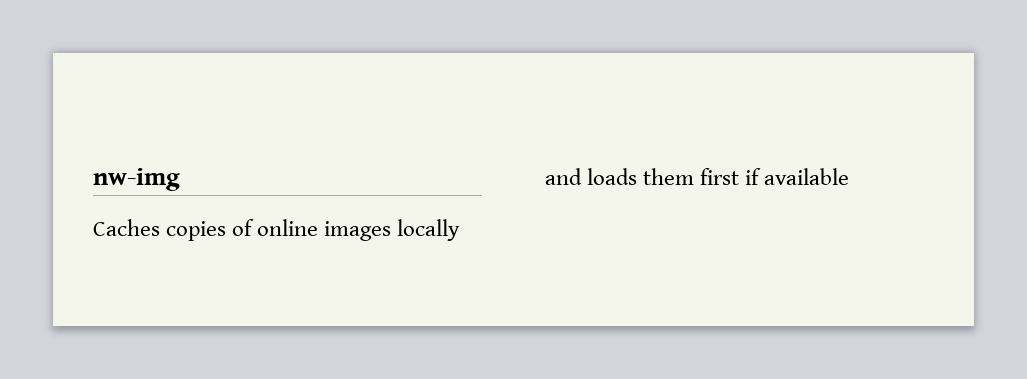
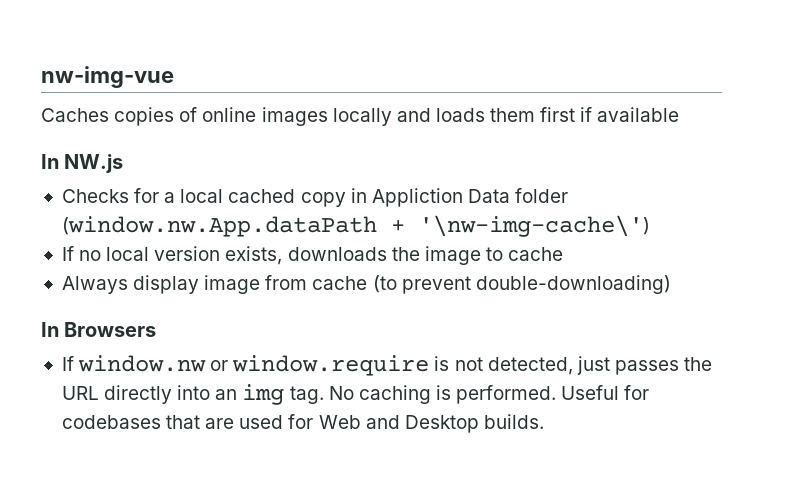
[93,168,180,191] nw-img -> [41,66,174,88] nw-img-vue
(850, 176) none -> [41,154,124,173] [61,188,569,207] [61,215,650,237] [61,246,564,265] [61,275,671,294] [41,322,157,337] [61,355,713,376] [61,384,650,405] [61,414,544,433] // In NW.js // Checks for a local cached copy in Appliction Data folder (window.nw.App.dataPath + '\nw-img-cache\') // If no local version exists, downloads the image to cache // Always display image from cache (to prevent double-downloading) // In Browsers // If window.nw or window.require is not detected, just passes the URL directly into an img tag. No caching is performed. Useful for codebases that are used for Web and Desktop builds.

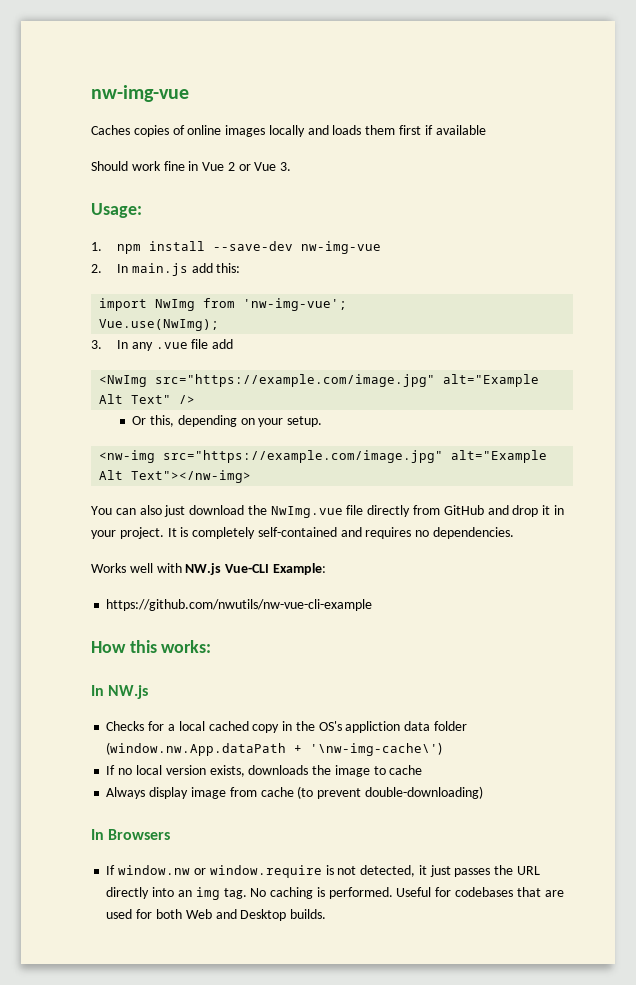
(680, 114) none -> [91,161,292,171] [91,203,142,218] [91,241,381,254] [91,263,241,276] [99,298,348,311] [99,319,220,331] [91,339,234,351] [99,374,540,387] [99,394,196,404] [132,415,323,427] [99,450,548,463] [99,470,252,483] [91,505,564,518] [91,527,515,539] [91,563,326,575] [106,599,373,611] [91,640,212,653] // Should work fine in Vue 2 or Vue 3. // Usage: // 1. npm install --save-dev nw-img-vue // 2. In main.js add this: // import NwImg from 'nw-img-vue'; // Vue.use(NwImg); // 3. In any .vue file add // <NwImg src="https://example.com/image.jpg" alt="Example Alt Text" /> // Or this, depending on your setup. // <nw-img src="https://example.com/image.jpg" alt="Example Alt Text"></nw-img> // You can also just download the NwImg.vue file directly from GitHub and drop it in your project. It is completely self-contained and requires no dependencies. // Works well with NW.js Vue-CLI Example: // https://github.com/nwutils/nw-vue-cli-example // How this works:
[371,188,510,207] Appliction Data -> [295,721,431,733] the OS's appliction data
(573, 366) none -> [418,865,427,875] it
(314, 421) none -> [155,909,182,919] both

